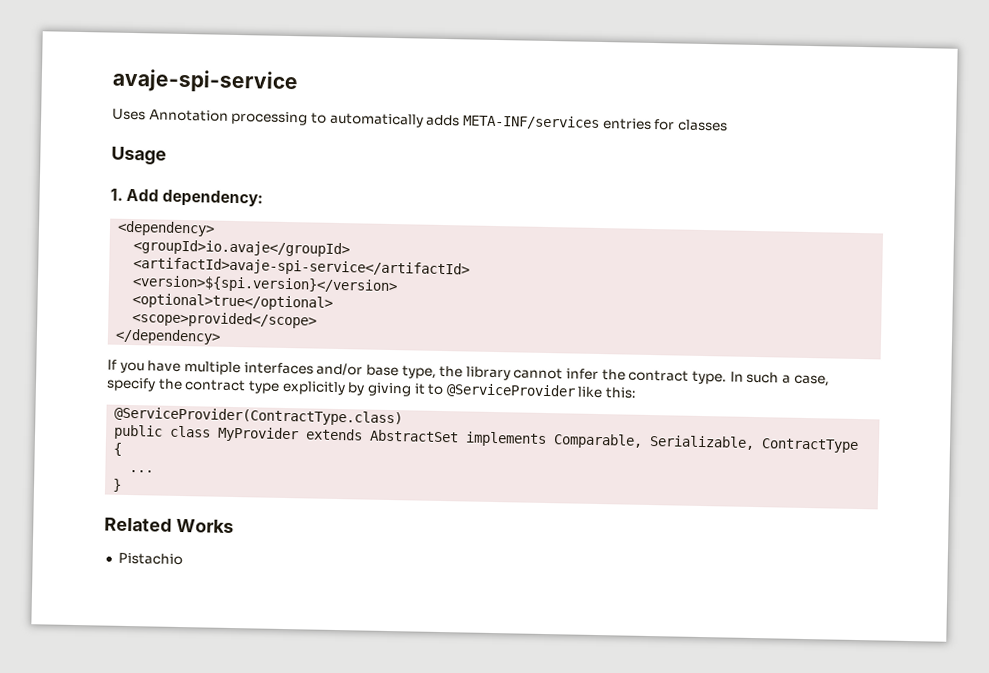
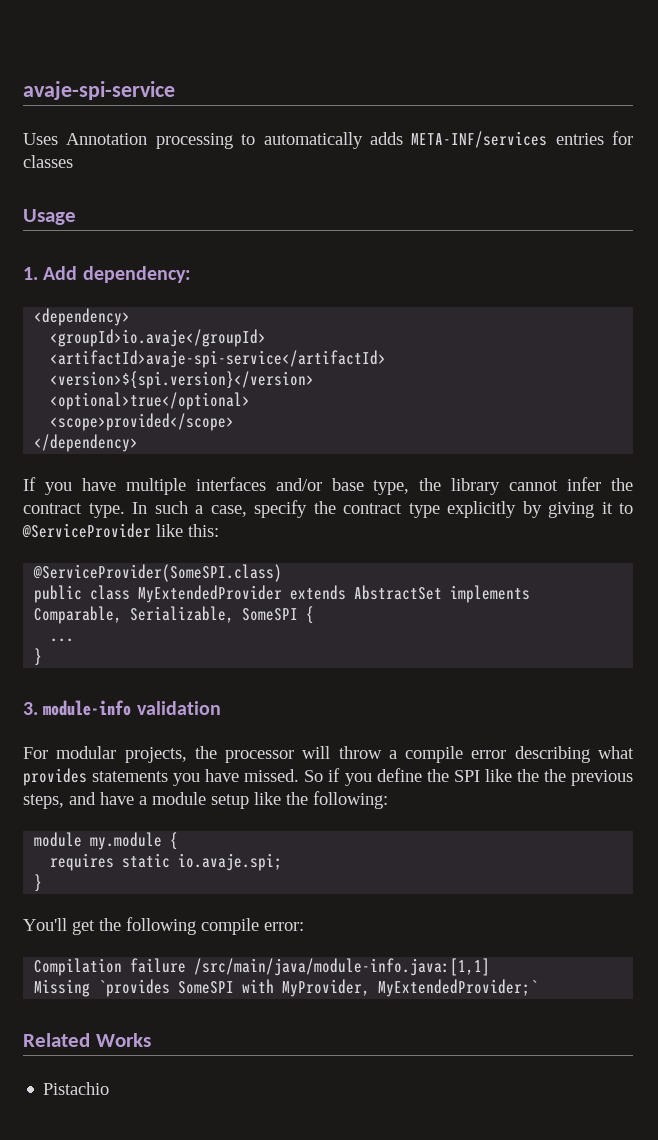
[114,406,404,427] @ServiceProvider(ContractType.class) -> [33,564,283,582] @ServiceProvider(SomeSPI.class)
[217,426,300,443] MyProvider -> [138,585,283,603] MyExtendedProvider
[761,438,860,454] ContractType -> [242,608,299,621] SomeSPI
(123, 485) none -> [23,700,221,716] [23,746,634,763] [23,768,633,786] [23,791,388,809] [34,832,179,850] [50,853,283,871] [34,874,43,892] [23,917,304,935] [34,958,491,976] [34,979,539,997] // 3. module-info validation // For modular projects, the processor will throw a compile error describing what provides statements you have missed. So if you define the SPI like the the previous steps, and have a module setup like the following: // module my.module { // requires static io.avaje.spi; // } // You'll get the following compile error: // Compilation failure /src/main/java/module-info.java:[1,1] // Missing `provides SomeSPI with MyProvider, MyExtendedProvider;`

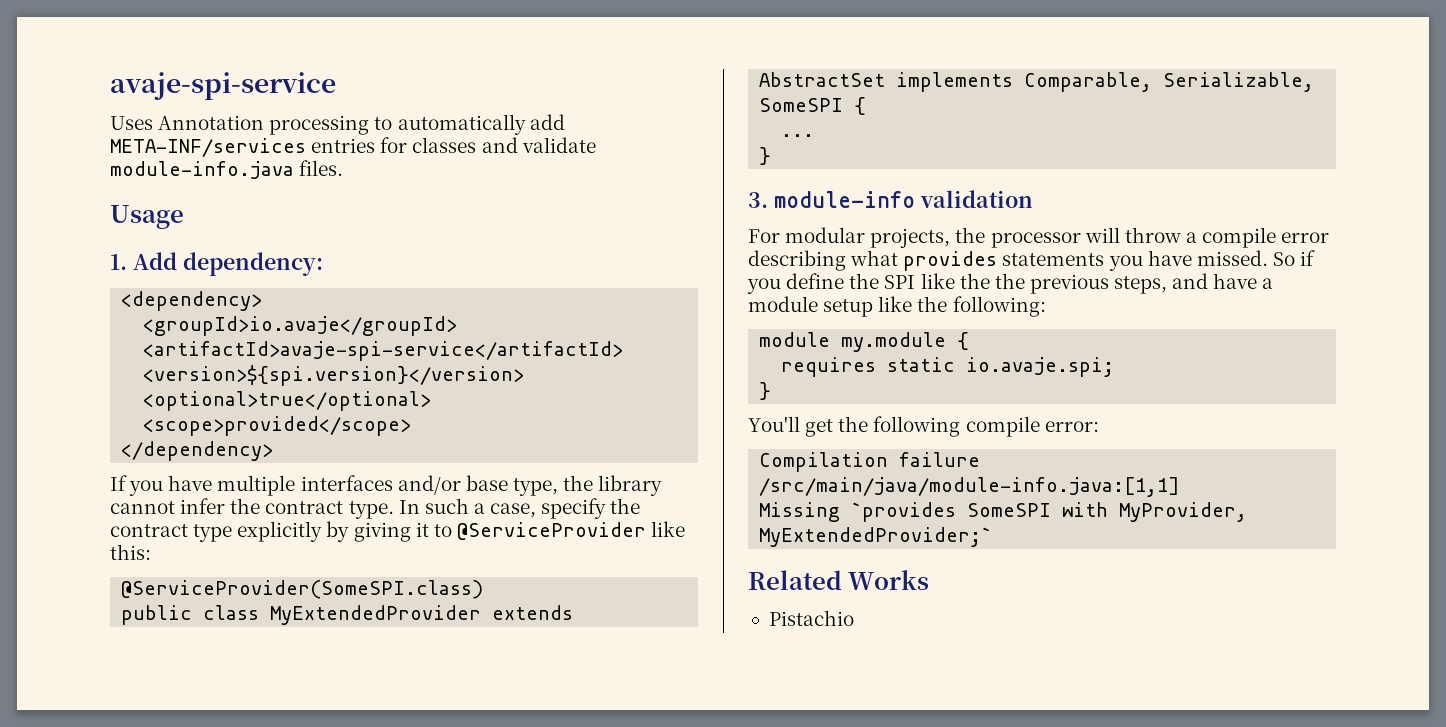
[369,132,403,145] adds -> [529,114,565,130] add
(73, 161) none -> [481,137,596,153] [110,160,344,179] and validate module-info.java files.

